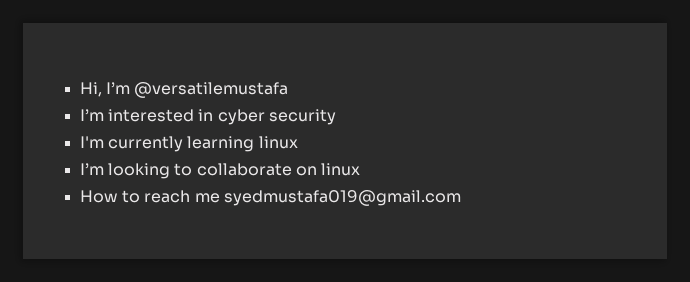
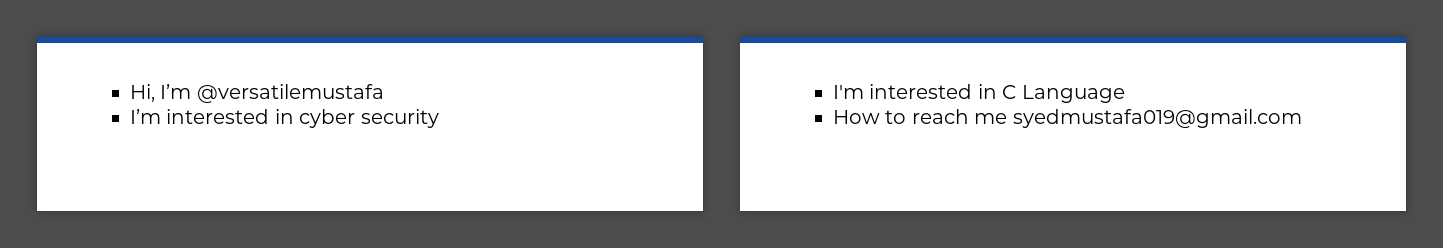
[107,136,298,152] [79,163,361,179] currently learning linux // I’m looking to collaborate on linux -> [869,84,1125,103] interested in C Language

